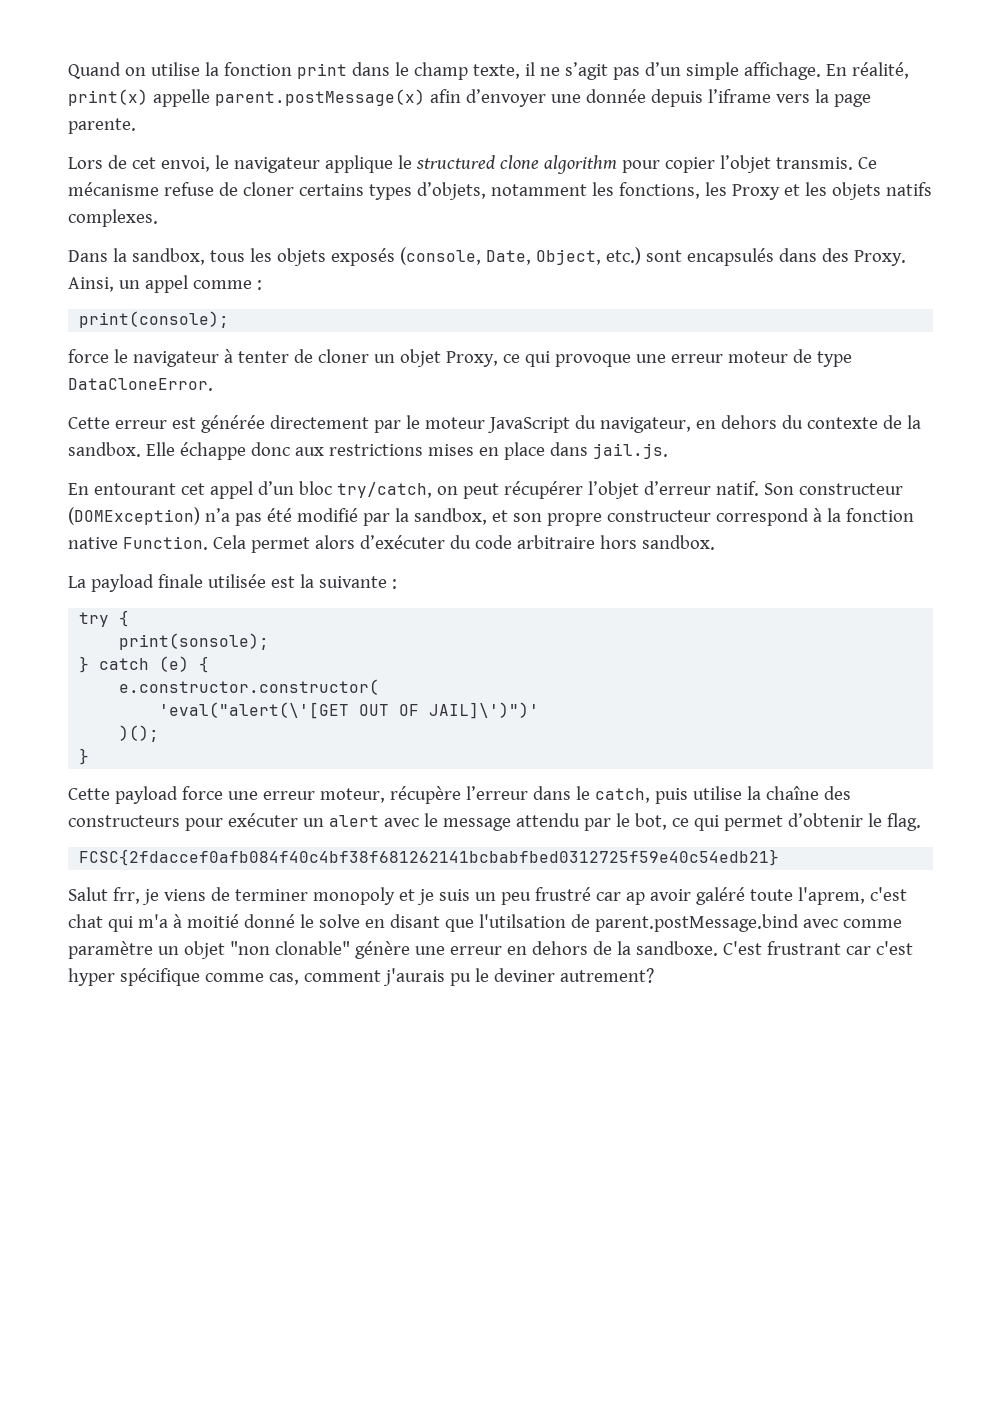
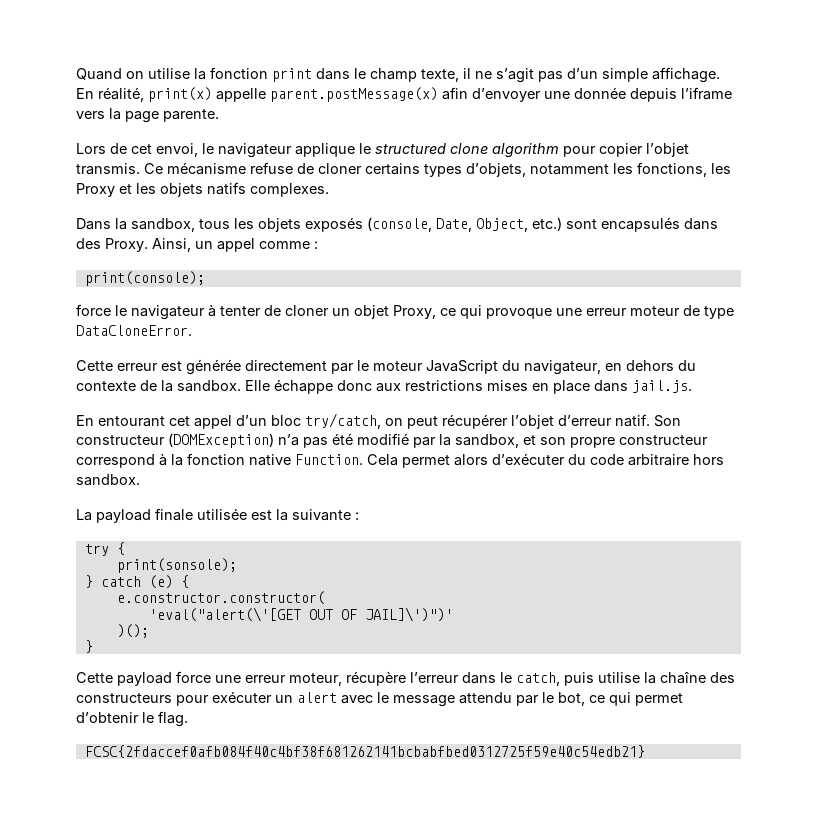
[68,887,907,905] [68,914,902,932] [68,941,913,959] [68,968,654,986] // Salut frr, je viens de terminer monopoly et je suis un peu frustré car ap avoir galéré toute l'aprem, c'est chat qui m'a à moitié donné le solve en disant que l'utilsation de parent.postMessage.bind avec comme paramètre un objet "non clonable" génère une erreur en dehors de la sandboxe. C'est frustrant car c'est hyper spécifique comme cas, comment j'aurais pu le deviner autrement? -> (645, 751) none

